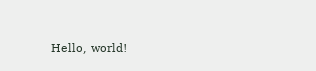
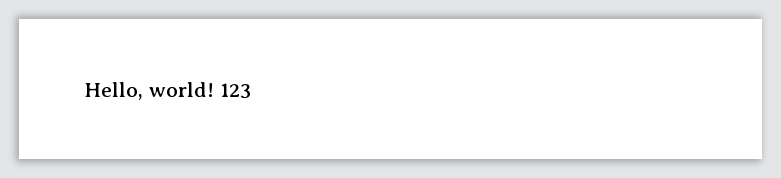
(127, 47) none -> [219,83,251,99] 123

